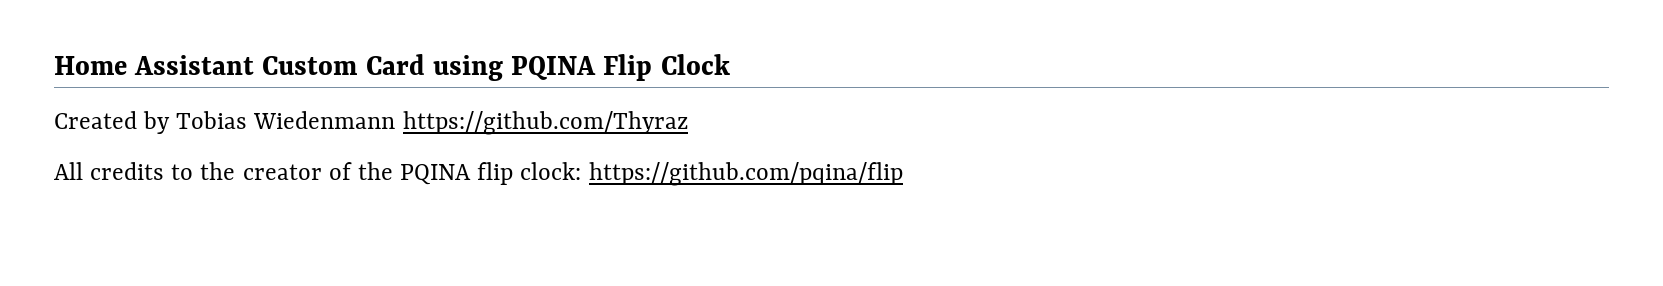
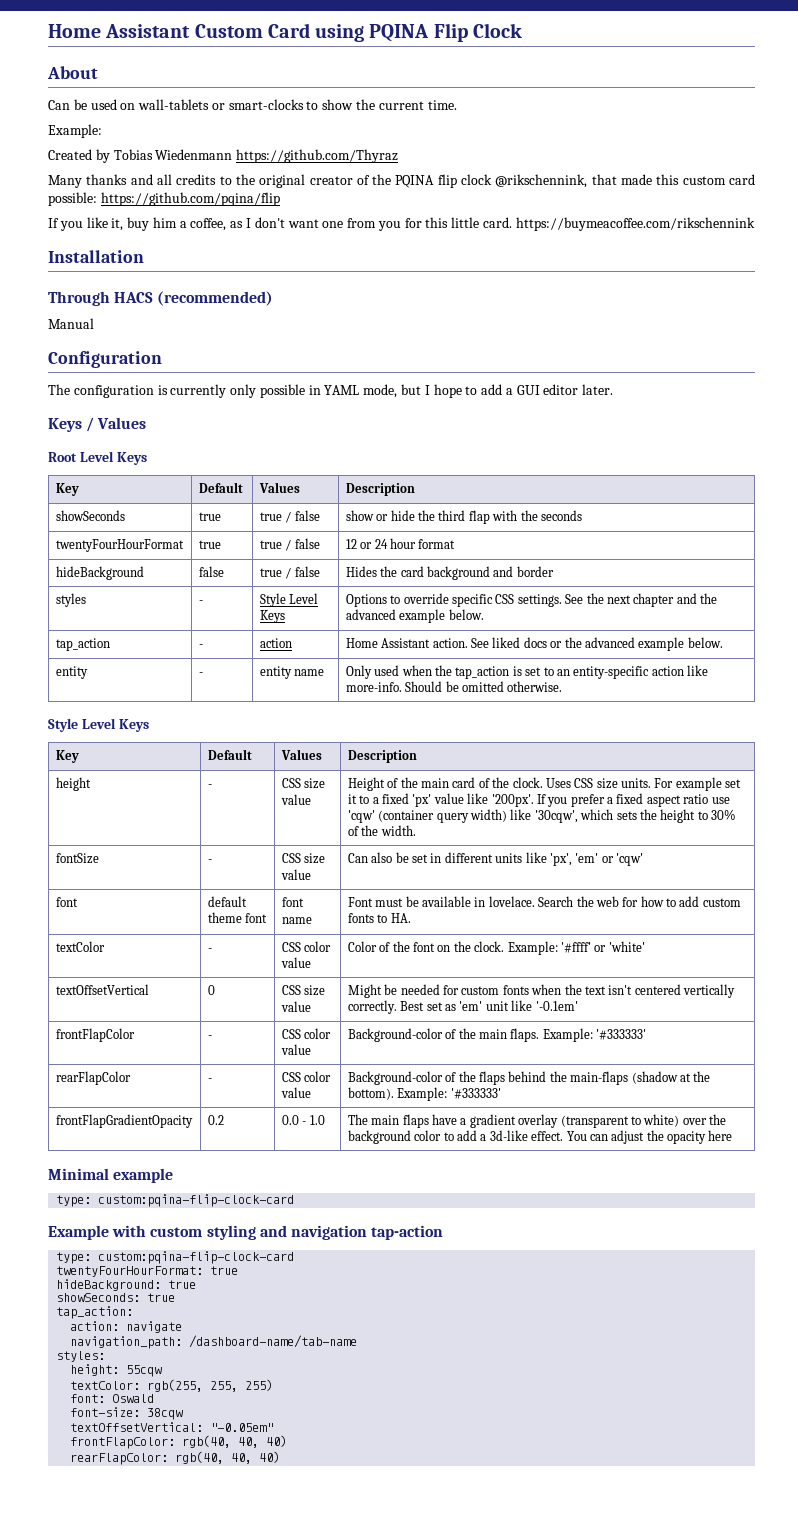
(730, 64) none -> [47,66,98,79] [48,99,457,110] [48,124,102,138] // About // Can be used on wall-tablets or smart-clocks to show the current time. // Example:
[54,162,83,180] All -> [48,174,172,188] Many thanks and all
(236, 171) none -> [259,174,306,188] original
[520,162,903,186] clock: https://github.com/pqina/flip -> [461,174,755,188] [48,192,280,206] [48,217,755,231] [48,250,144,263] [48,291,274,306] [48,318,94,329] [48,351,162,368] [48,384,614,398] [48,417,147,432] [48,451,147,465] [55,483,79,496] [198,482,243,493] [258,482,300,493] [345,483,415,496] [55,510,125,521] [198,512,221,521] [259,510,320,523] [345,510,582,524] [55,539,184,552] [198,540,221,549] [259,538,320,551] [345,538,456,549] [55,566,144,580] [198,566,224,577] [259,566,320,579] [345,566,554,580] [55,593,86,607] [198,600,203,604] [259,593,319,607] [259,610,285,623] [345,593,718,607] [345,609,484,623] [55,638,110,651] [198,644,203,648] [259,638,292,648] [345,637,723,651] [55,666,88,679] [198,672,203,676] [259,666,325,679] [345,665,709,679] [345,681,563,692] [48,718,149,732] [55,750,79,763] [207,749,252,760] [280,749,322,760] [347,750,417,763] [55,777,91,791] [207,784,212,788] [281,778,326,789] [280,794,311,805] [347,777,742,791] [347,793,730,807] [347,809,737,823] [347,825,416,836] [55,853,99,864] [207,859,212,863] [281,853,326,864] [280,869,311,880] [347,852,644,866] [55,897,78,907] [207,896,247,907] [207,912,268,923] [281,897,304,907] [281,917,312,924] [347,896,741,907] [347,913,411,923] [55,941,105,952] [207,948,212,952] [281,941,332,952] [280,957,311,968] [347,941,645,955] [55,984,149,995] [207,985,215,995] [281,985,326,996] [280,1001,311,1012] [347,984,736,998] [347,1000,578,1014] [55,1028,135,1042] [207,1035,212,1039] [281,1028,332,1039] [280,1044,311,1055] [347,1028,647,1042] [55,1071,131,1085] [207,1078,212,1082] [281,1071,332,1082] [280,1087,311,1098] [347,1071,711,1085] [347,1087,501,1101] [55,1114,193,1128] [207,1115,224,1125] [281,1115,325,1125] [347,1114,727,1128] [347,1130,733,1144] [48,1168,174,1183] [56,1194,295,1207] [48,1225,444,1240] [56,1251,295,1264] [56,1266,239,1277] [56,1279,197,1291] [56,1293,176,1302] [56,1306,134,1319] [70,1321,183,1333] [70,1335,358,1349] [56,1351,106,1362] [70,1364,163,1377] [70,1379,274,1392] [70,1394,155,1403] [70,1407,184,1420] [70,1422,274,1432] [70,1435,288,1449] [70,1451,281,1465] clock @rikschennink, that made this custom card possible: https://github.com/pqina/flip // If you like it, buy him a coffee, as I don't want one from you for this little card. https://buymeacoffee.com/rikschennink // Installation // Through HACS (recommended) // Manual // Configuration // The configuration is currently only possible in YAML mode, but I hope to add a GUI editor later. // Keys / Values // Root Level Keys // Key | Default | Values | Description // showSeconds | true | true / false | show or hide the third flap with the seconds // twentyFourHourFormat | true | true / false | 12 or 24 hour format // hideBackground | false | true / false | Hides the card background and border // styles | - | Style Level Keys | Options to override specific CSS settings. See the next chapter and the advanced example below. // tap_action | - | action | Home Assistant action. See liked docs or the advanced example below. // entity | - | entity name | Only used when the tap_action is set to an entity-specific action like more-info. Should be omitted otherwise. // Style Level Keys // Key | Default | Values | Description // height | - | CSS size value | Height of the main card of the clock. Uses CSS size units. For example set it to a fixed 'px' value like '200px'. If you prefer a fixed aspect ratio use 'cqw' (container query width) like '30cqw', which sets the height to 30% of the width. // fontSize | - | CSS size value | Can also be set in different units like 'px', 'em' or 'cqw' // font | default theme font | font name | Font must be available in lovelace. Search the web for how to add custom fonts to HA. // textColor | - | CSS color value | Color of the font on the clock. Example: '#ffff' or 'white' // textOffsetVertical | 0 | CSS size value | Might be needed for custom fonts when the text isn't centered vertically correctly. Best set as 'em' unit like '-0.1em' // frontFlapColor | - | CSS color value | Background-color of the main flaps. Example: '#333333' // rearFlapColor | - | CSS color value | Background-color of the flaps behind the main-flaps (shadow at the bottom). Example: '#333333' // frontFlapGradientOpacity | 0.2 | 0.0 - 1.0 | The main flaps have a gradient overlay (transparent to white) over the background color to add a 3d-like effect. You can adjust the opacity here // Minimal example // type: custom:pqina-flip-clock-card // Example with custom styling and navigation tap-action // type: custom:pqina-flip-clock-card // twentyFourHourFormat: true // hideBackground: true // showSeconds: true // tap_action: // action: navigate // navigation_path: /dashboard-name/tab-name // styles: // height: 55cqw // textColor: rgb(255, 255, 255) // font: Oswald // font-size: 38cqw // textOffsetVertical: "-0.05em" // frontFlapColor: rgb(40, 40, 40) // rearFlapColor: rgb(40, 40, 40)

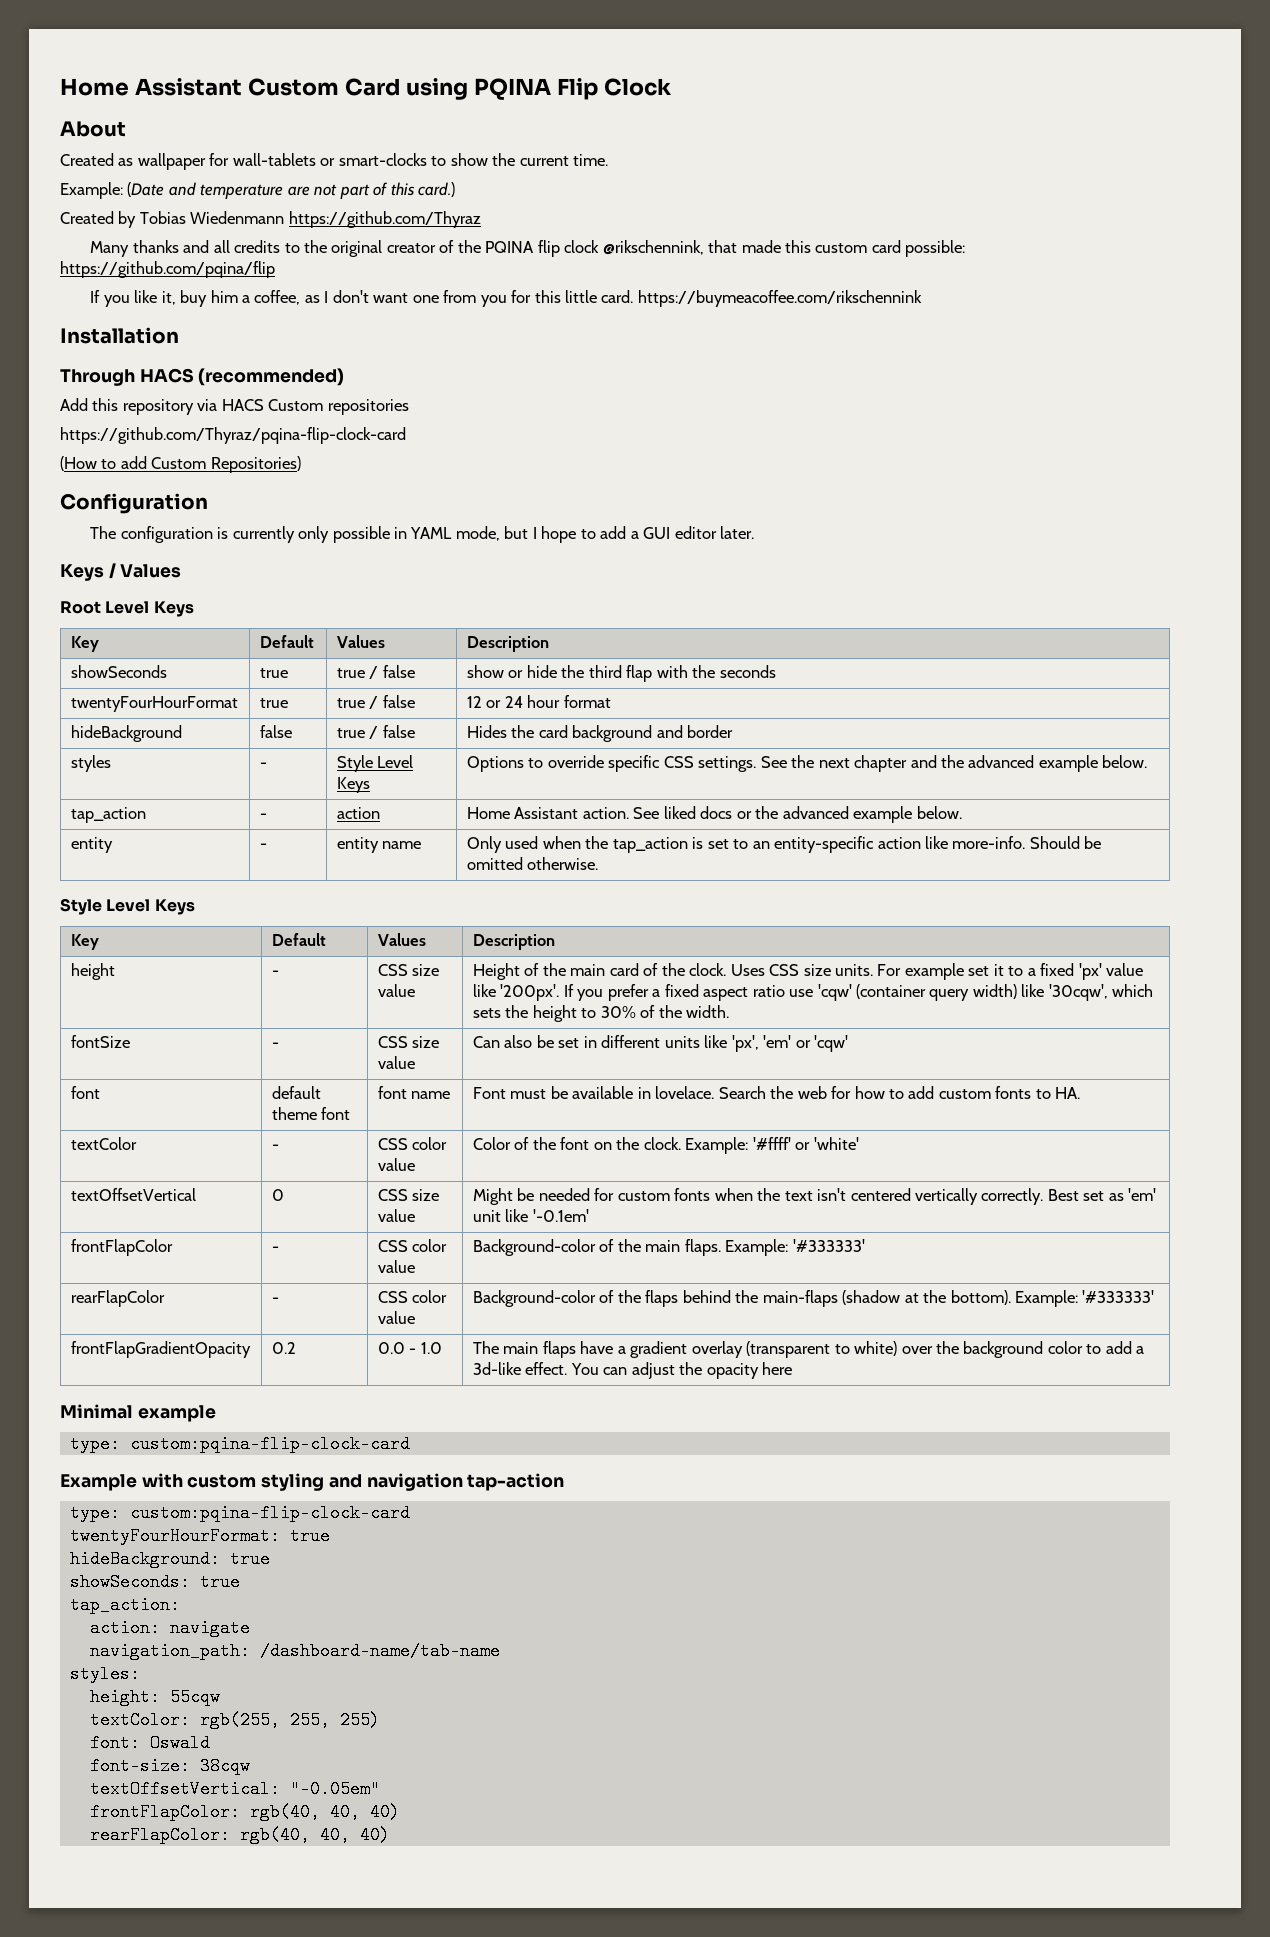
[48,99,136,110] Can be used on -> [60,153,230,170] Created as wallpaper for
(102, 131) none -> [127,182,456,199] (Date and temperature are not part of this card.)
[48,318,94,329] Manual -> [60,398,409,415] [60,427,406,444] [60,456,301,473] Add this repository via HACS Custom repositories // https://github.com/Thyraz/pqina-flip-clock-card // (How to add Custom Repositories)

